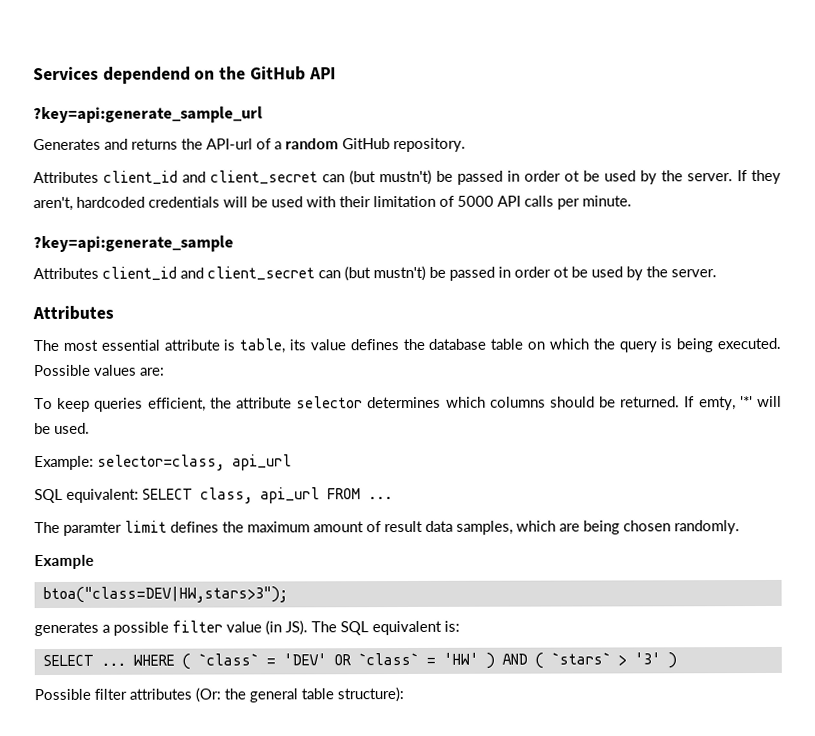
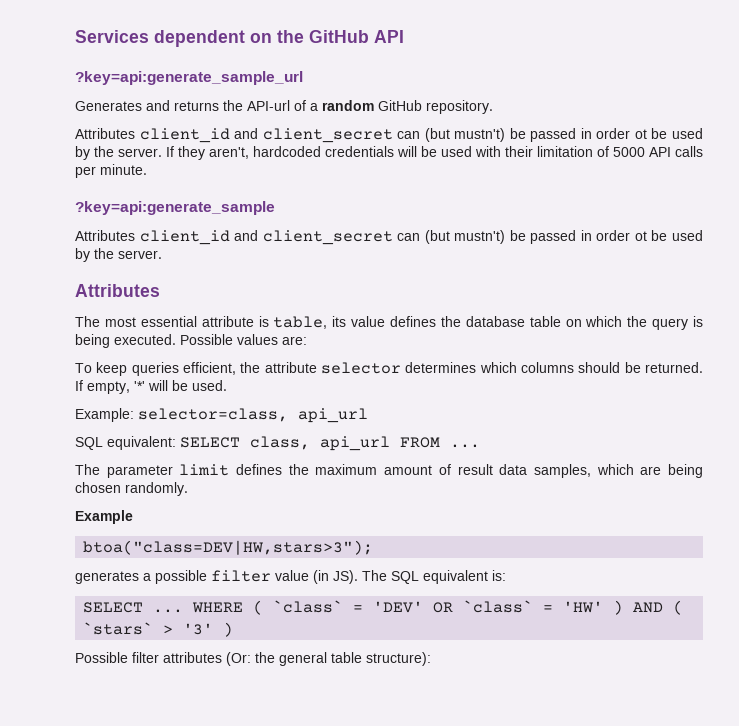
[102,66,191,84] dependend -> [154,30,245,47] dependent
[698,396,736,411] emty, -> [87,381,130,394] empty,
[63,521,122,536] paramter -> [106,465,173,478] parameter

